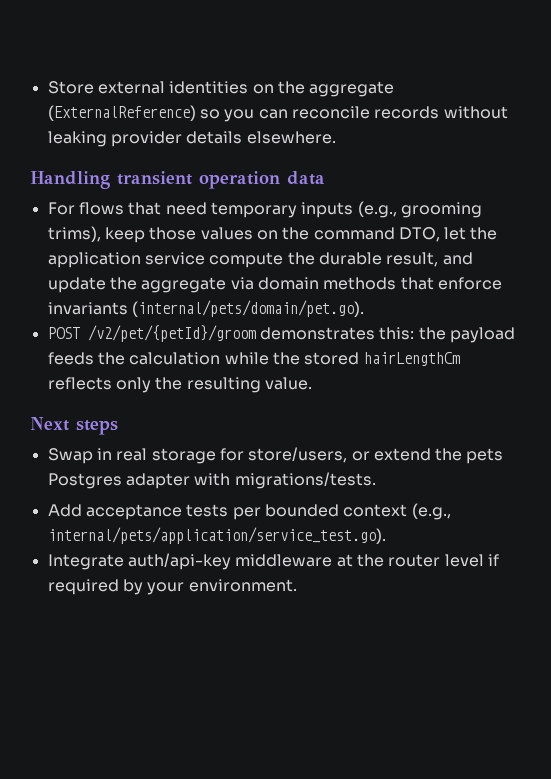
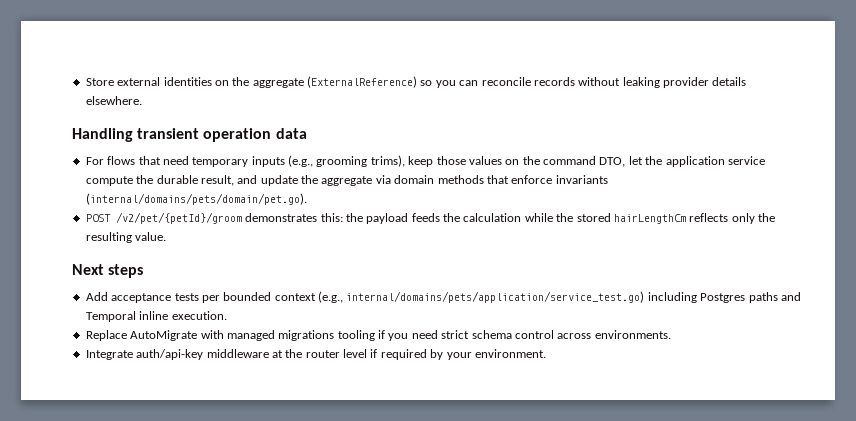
[131,300,364,317] (internal/pets/domain/pet.go). -> [85,193,307,205] (internal/domains/pets/domain/pet.go).
[47,447,504,464] [47,472,376,489] // Swap in real storage for store/users, or extend the pets Postgres adapter with migrations/tests. -> (144, 271) none
[47,527,386,544] internal/pets/application/service_test.go). -> [346,291,801,303] [85,311,227,322] [85,330,671,341] internal/domains/pets/application/service_test.go) including Postgres paths and Temporal inline execution. // Replace AutoMigrate with managed migrations tooling if you need strict schema control across environments.

